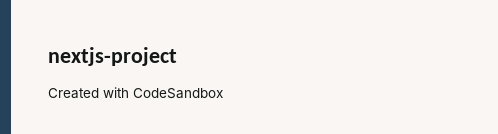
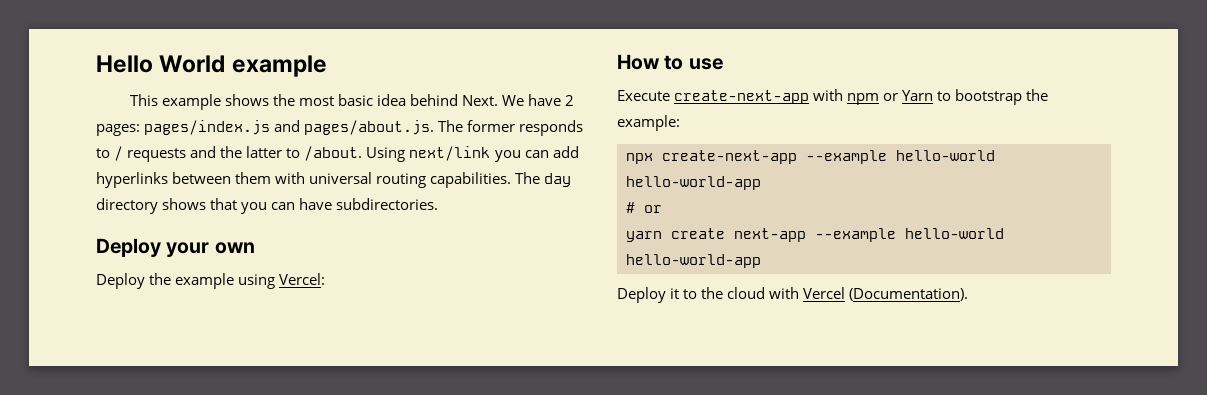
[48,47,177,66] [48,87,223,99] nextjs-project // Created with CodeSandbox -> [96,55,327,77] [129,94,575,110] [96,120,584,136] [96,146,579,162] [96,172,572,188] [96,198,439,214] [96,238,255,257] [96,273,326,289] [617,54,723,70] [617,89,1049,105] [617,115,680,131] [626,150,995,164] [626,176,761,190] [626,202,662,213] [626,228,1004,242] [626,254,761,268] [617,287,969,303] Hello World example // This example shows the most basic idea behind Next. We have 2 pages: pages/index.js and pages/about.js. The former responds to / requests and the latter to /about. Using next/link you can add hyperlinks between them with universal routing capabilities. The day directory shows that you can have subdirectories. // Deploy your own // Deploy the example using Vercel: // How to use // Execute create-next-app with npm or Yarn to bootstrap the example: // npx create-next-app --example hello-world hello-world-app // # or // yarn create next-app --example hello-world hello-world-app // Deploy it to the cloud with Vercel (Documentation).

